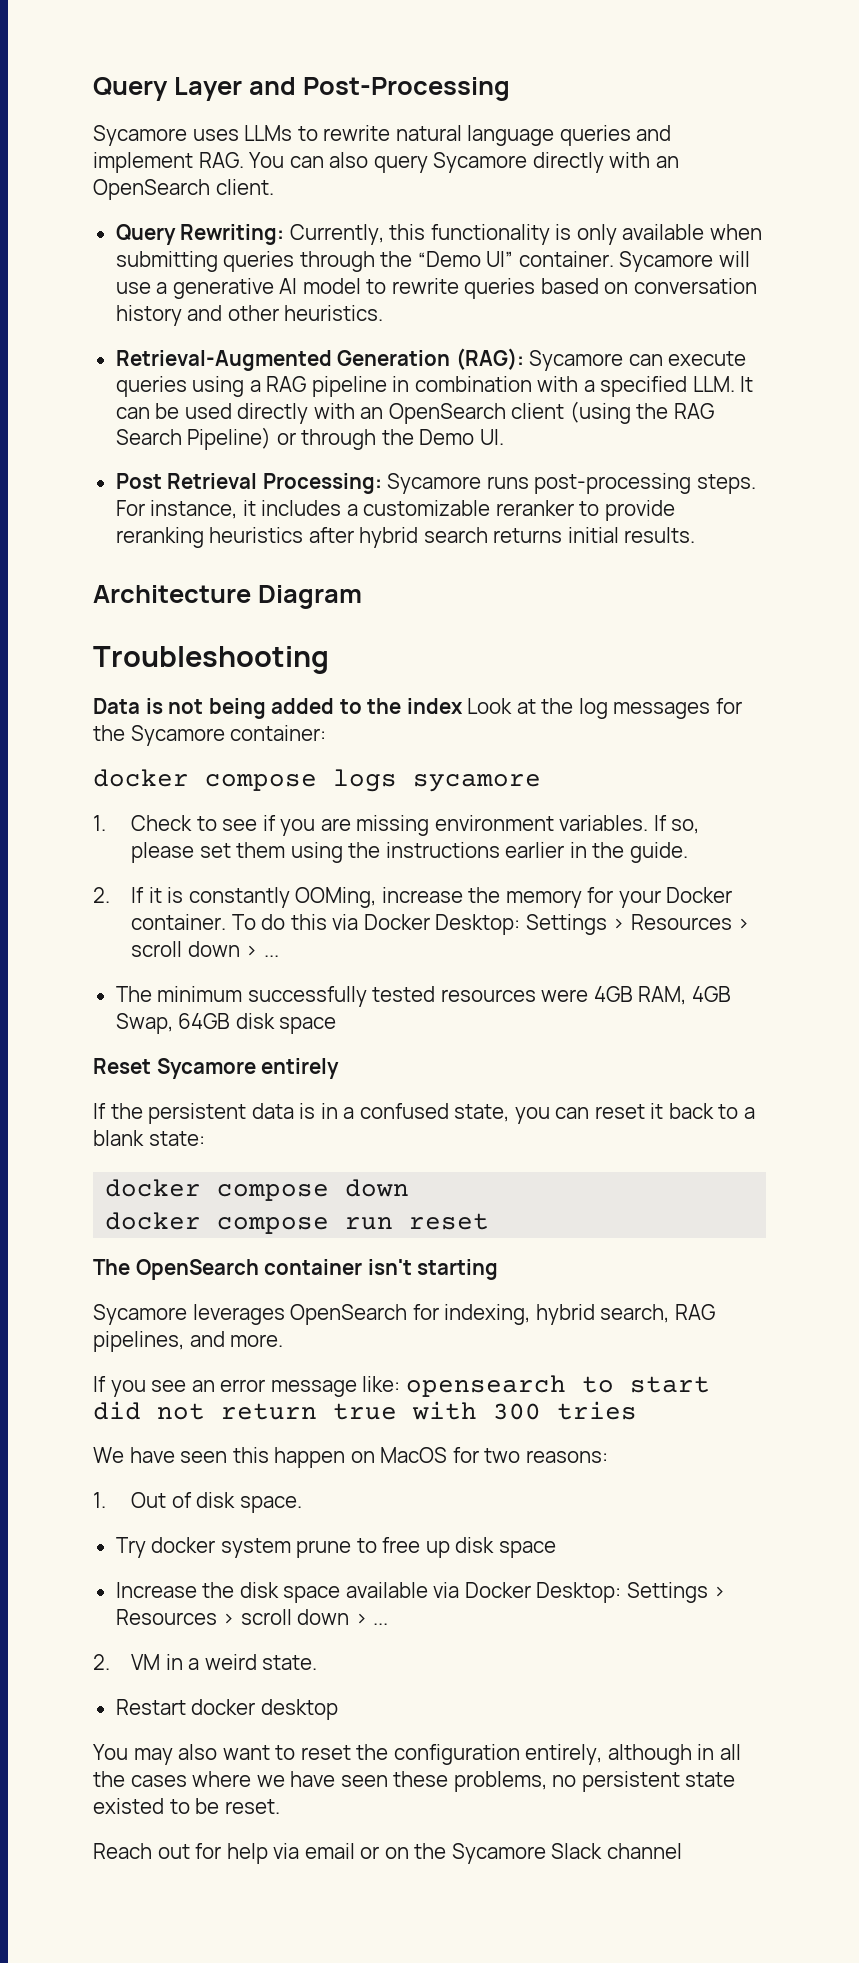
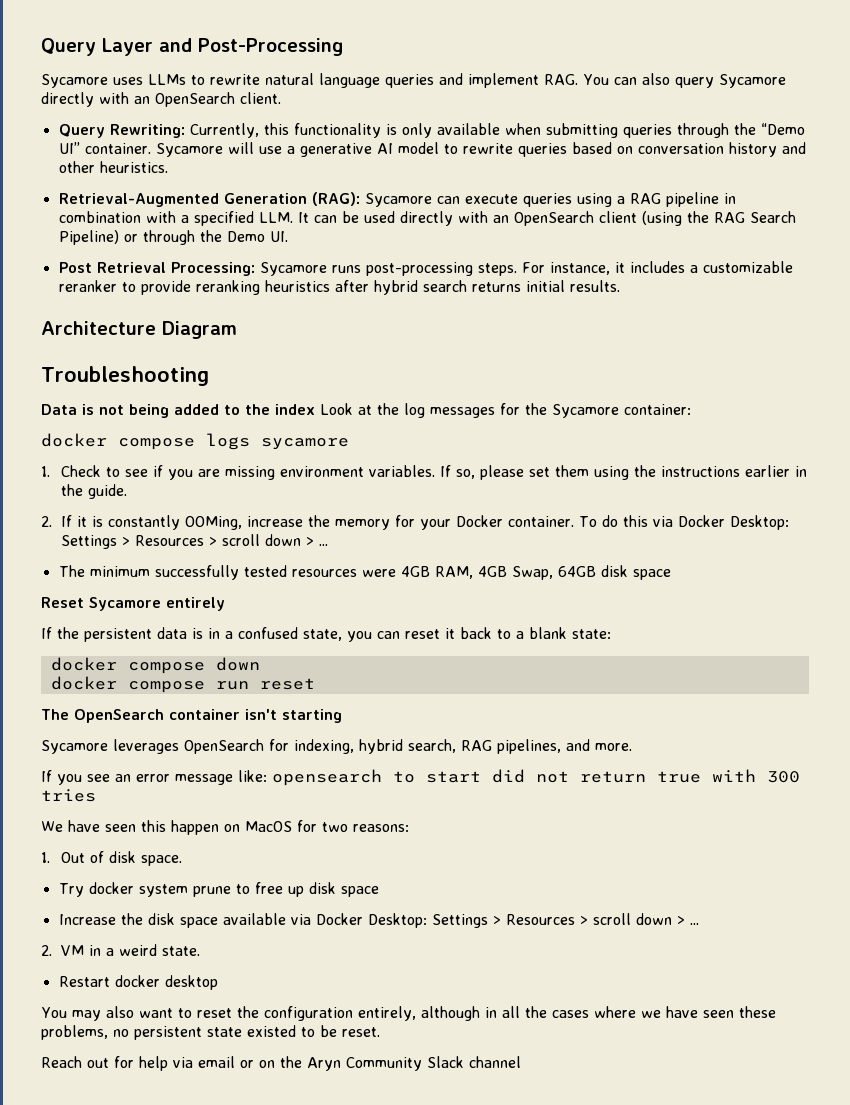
[451,1843,546,1864] Sycamore -> [307,1057,422,1071] Aryn Community

